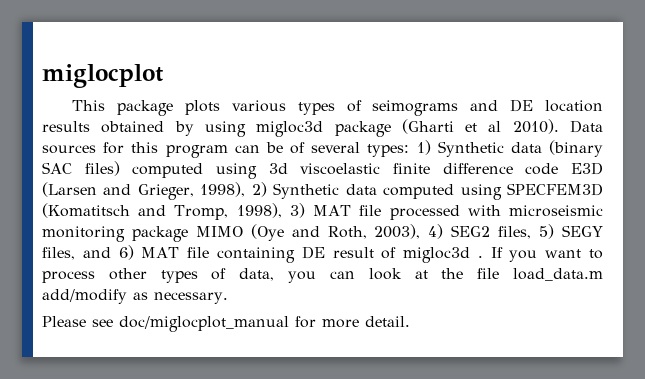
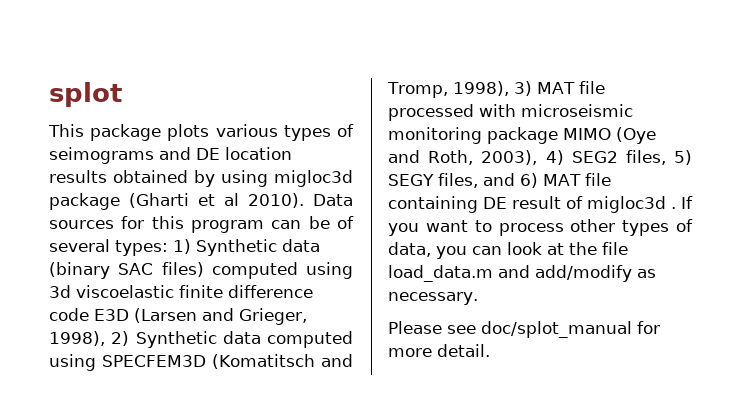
[42,64,164,88] miglocplot -> [49,82,122,107] splot
(603, 274) none -> [498,265,530,278] and
[119,316,289,332] doc/miglocplot_manual -> [481,321,632,338] doc/splot_manual

